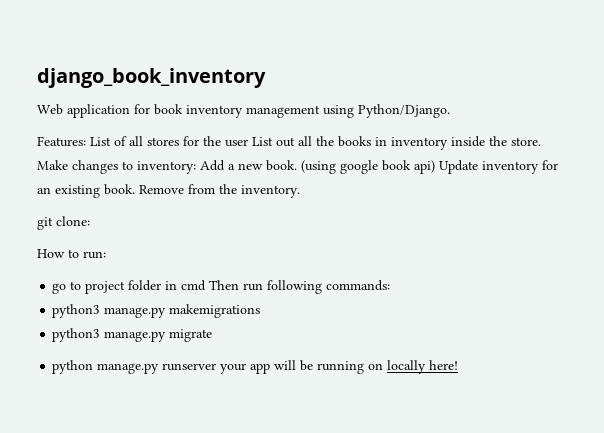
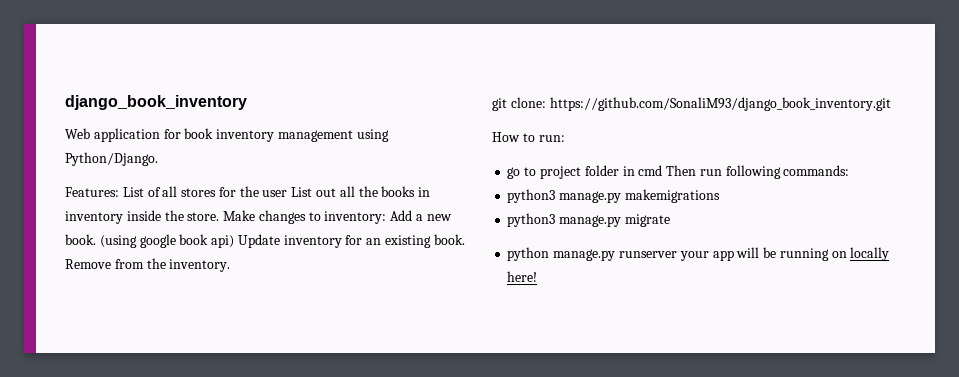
(90, 221) none -> [549,97,891,111] https://github.com/SonaliM93/django_book_inventory.git

